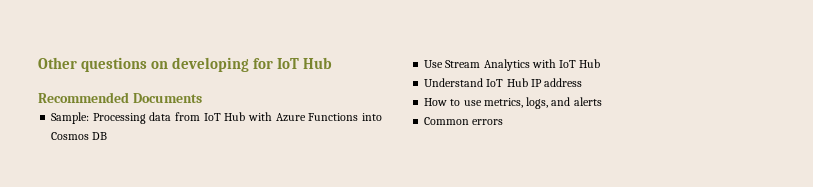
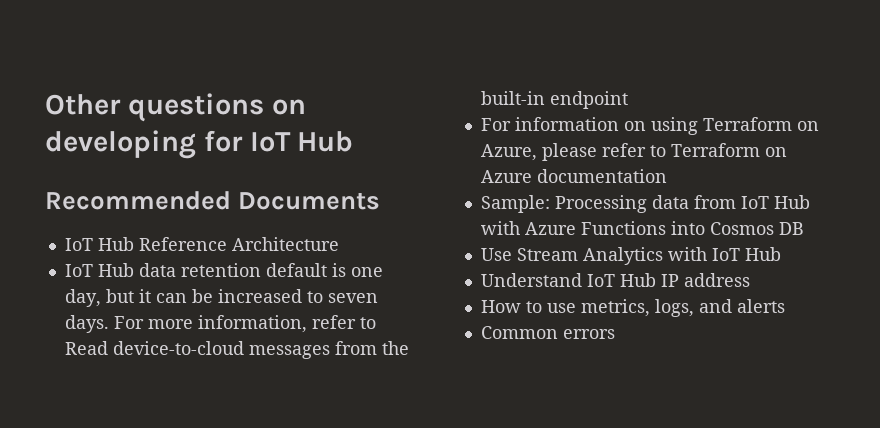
(202, 98) none -> [64,237,339,251] [64,263,383,277] [64,289,378,307] [64,315,376,333] [64,341,409,359] [480,91,628,109] [480,117,819,135] [480,143,787,161] [480,169,667,183] // IoT Hub Reference Architecture // IoT Hub data retention default is one day, but it can be increased to seven days. For more information, refer to Read device-to-cloud messages from the built-in endpoint // For information on using Terraform on Azure, please refer to Terraform on Azure documentation

